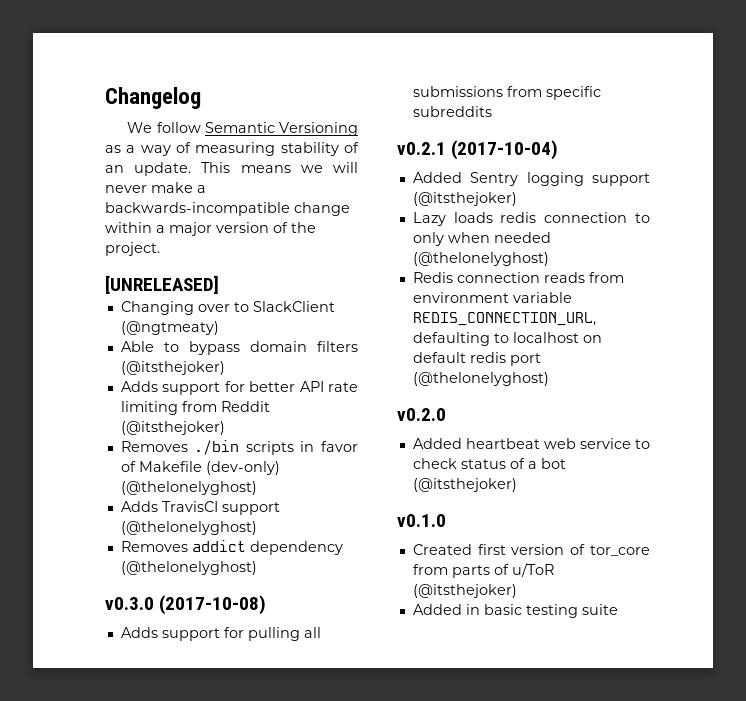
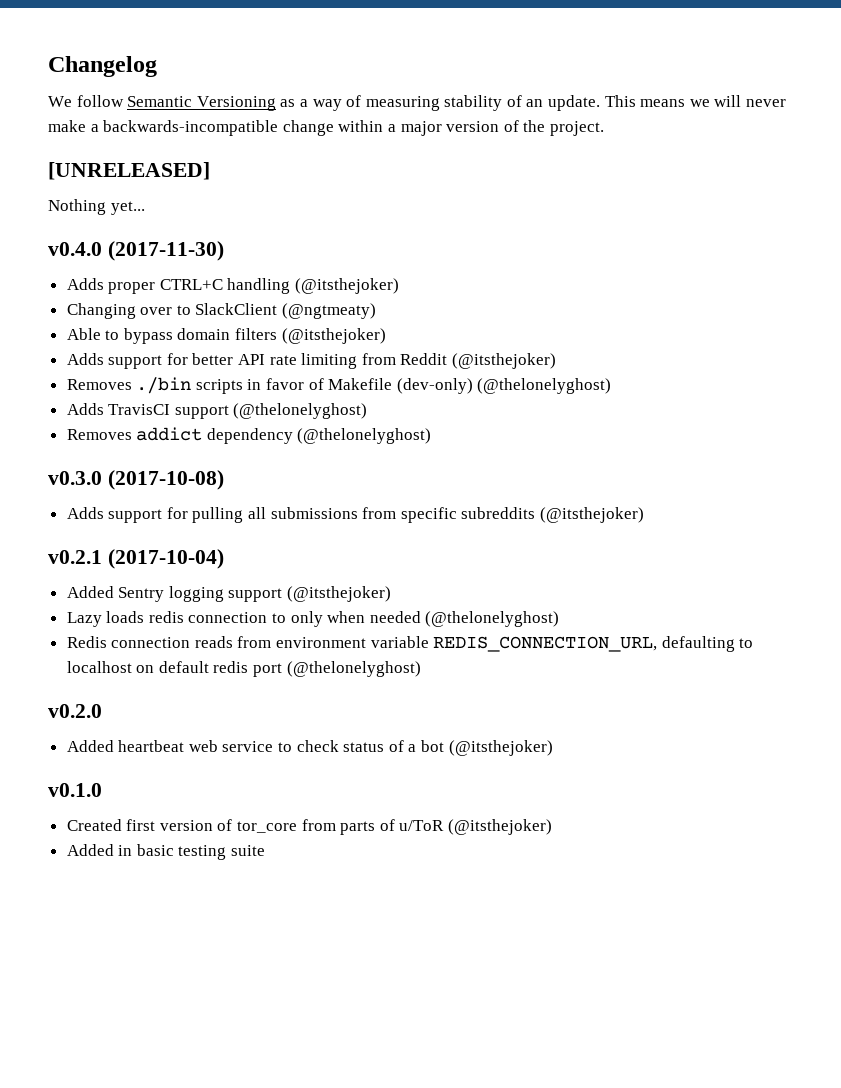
(219, 284) none -> [48,199,145,215] [48,241,224,261] [66,278,400,294] // Nothing yet... // v0.4.0 (2017-11-30) // Adds proper CTRL+C handling (@itsthejoker)
(492, 111) none -> [540,507,645,523] (@itsthejoker)

